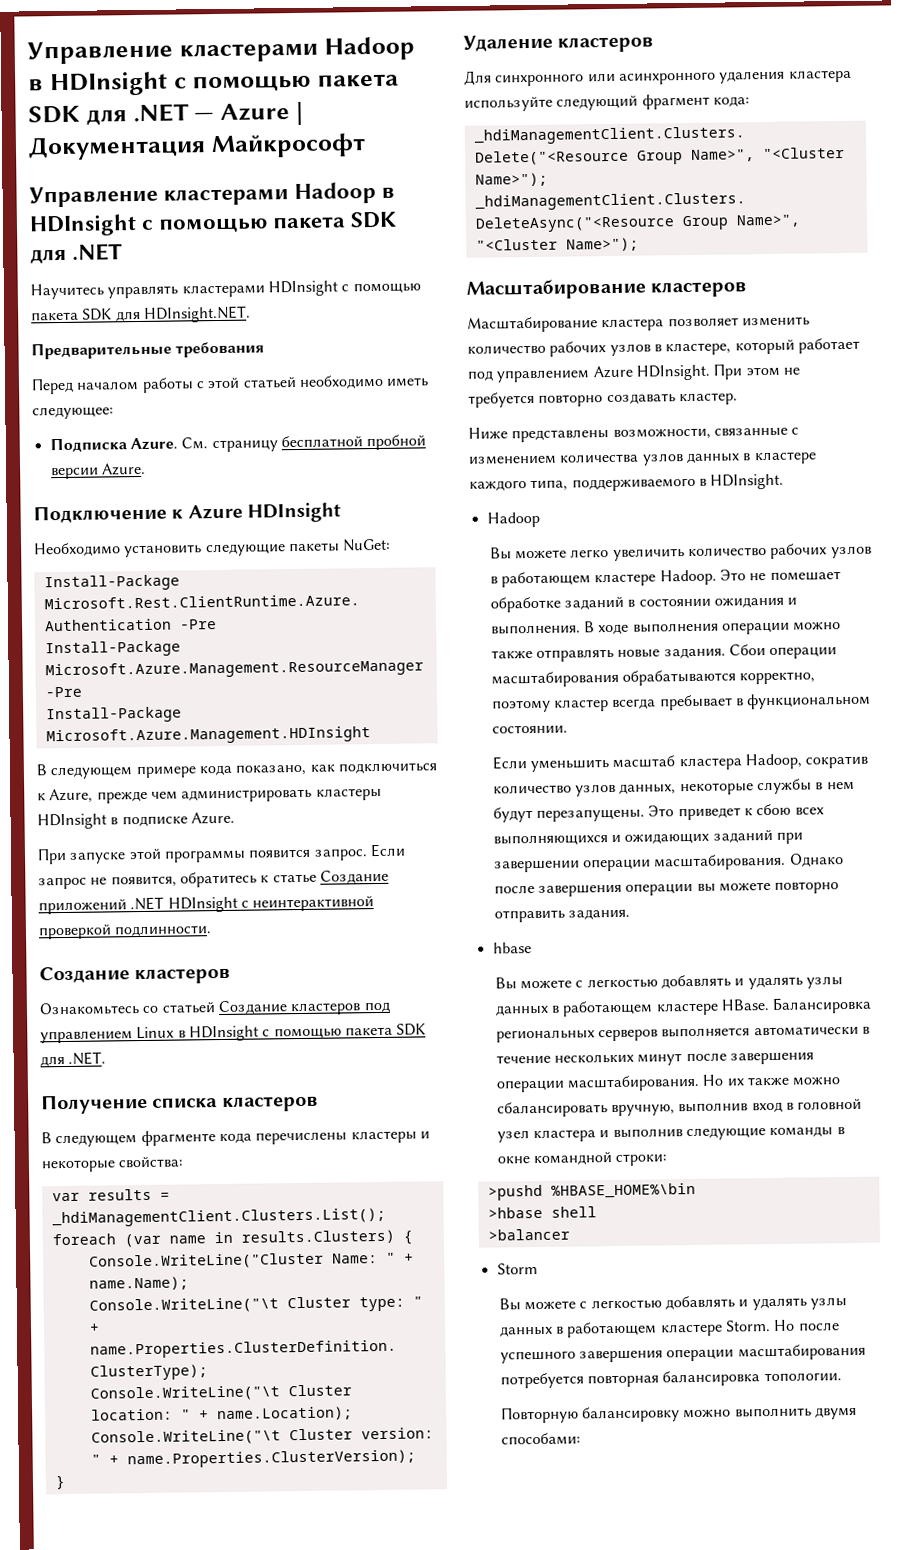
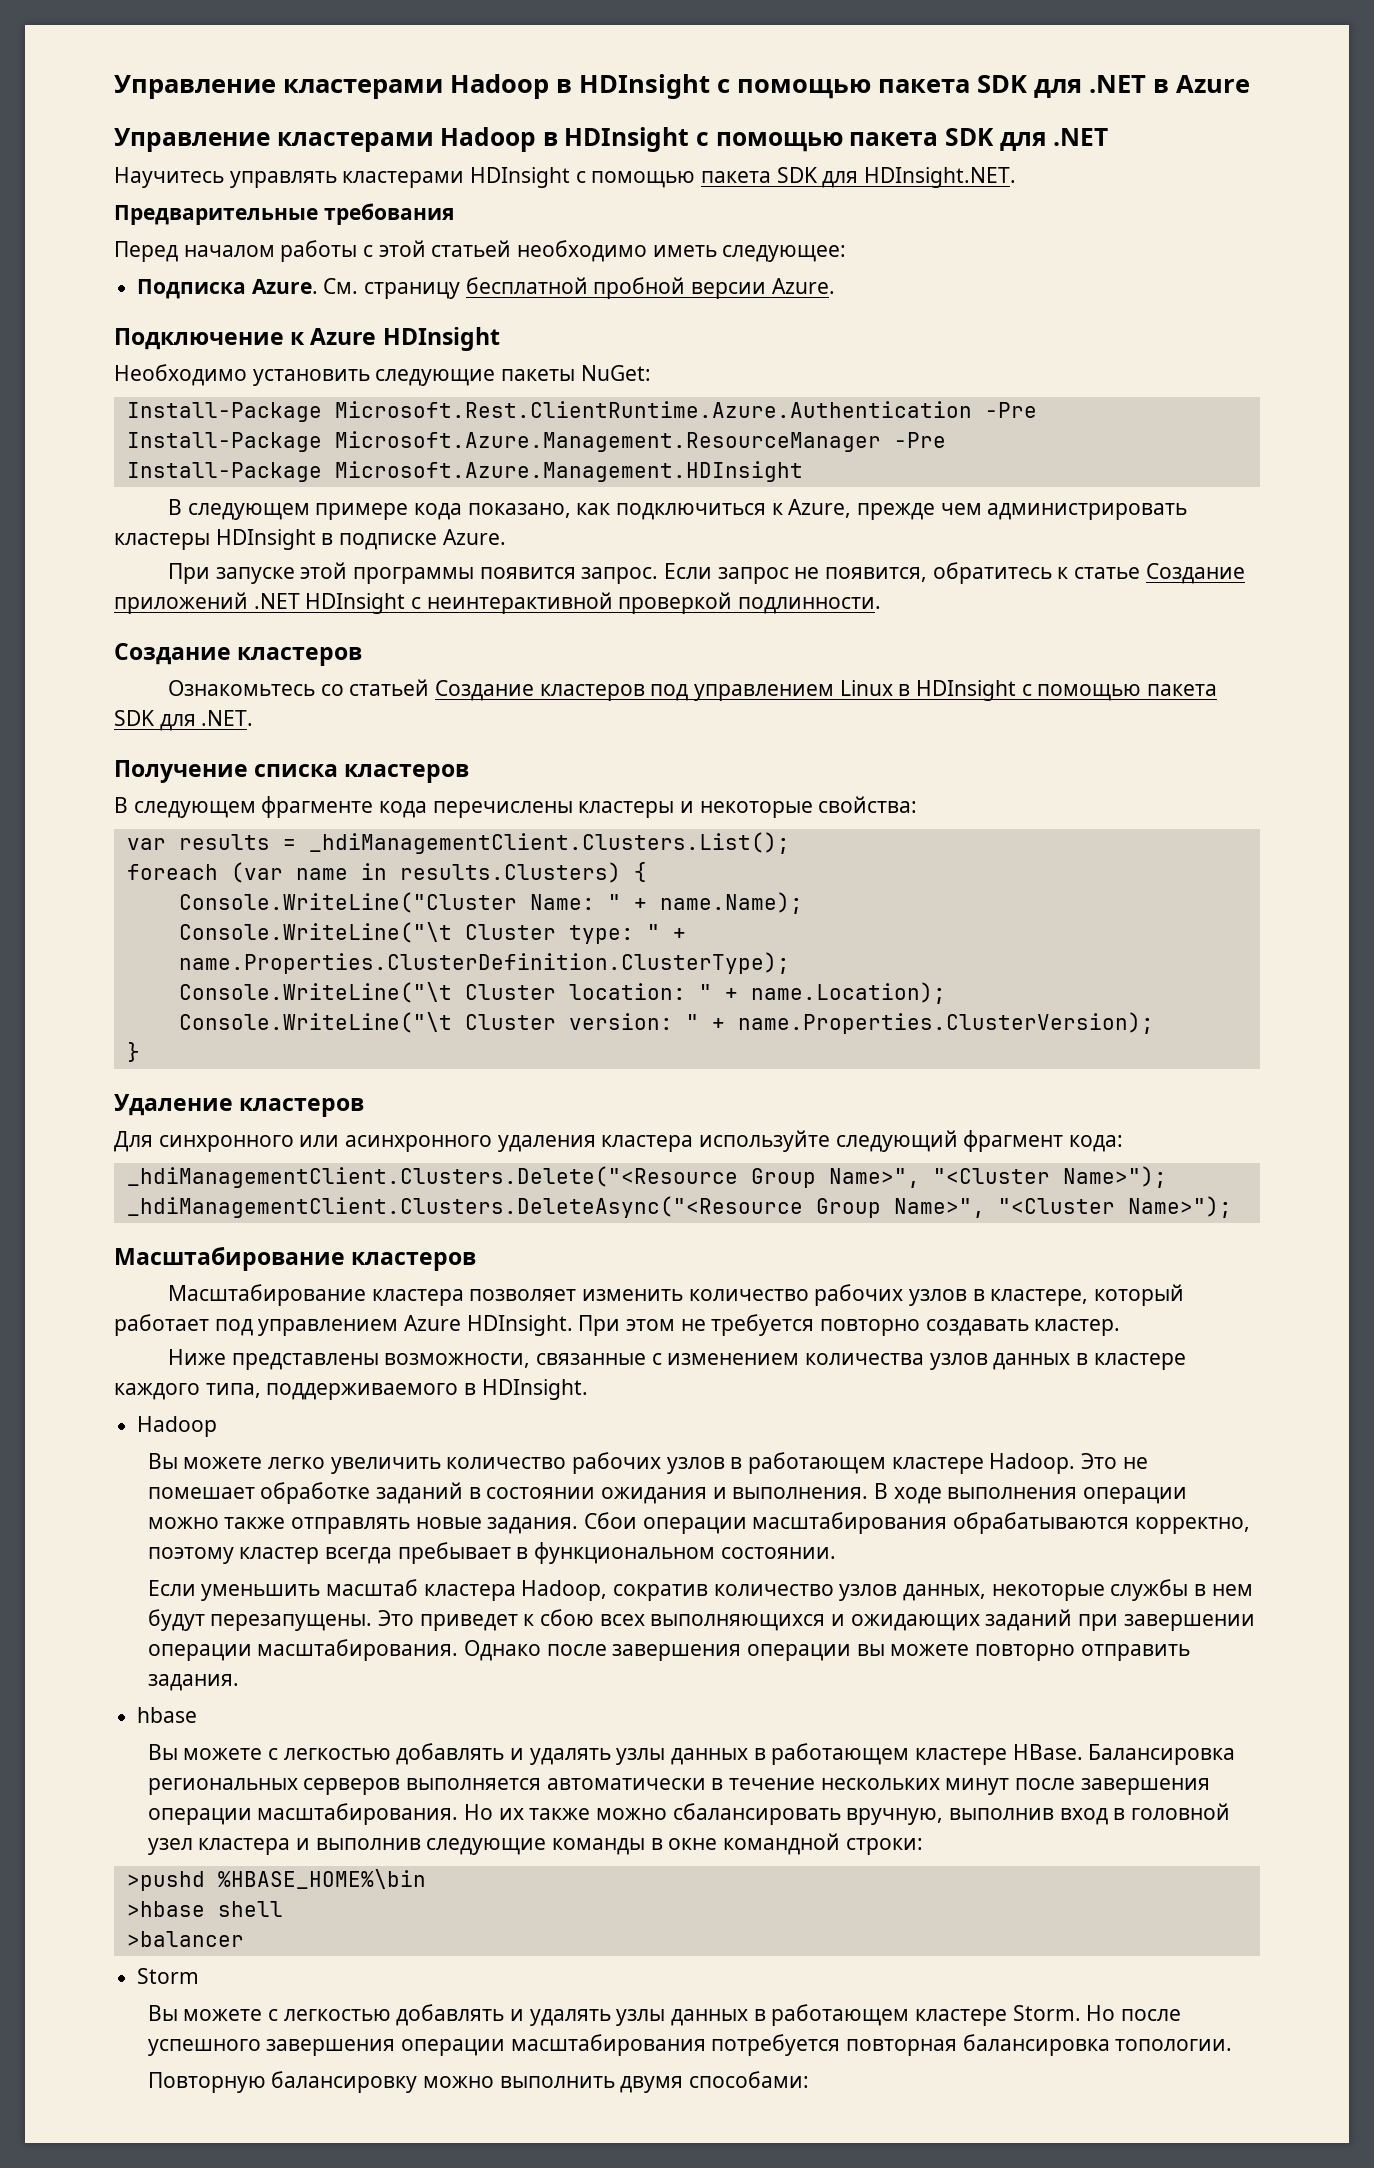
[194,101,303,125] [28,133,366,161] — Azure | Документация Майкрософт -> [1153,75,1250,93] в Azure

